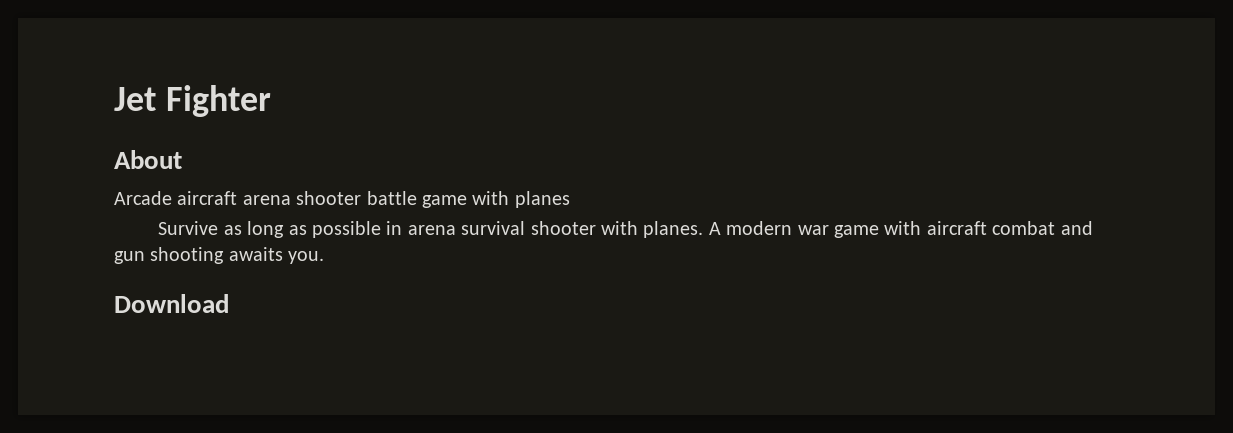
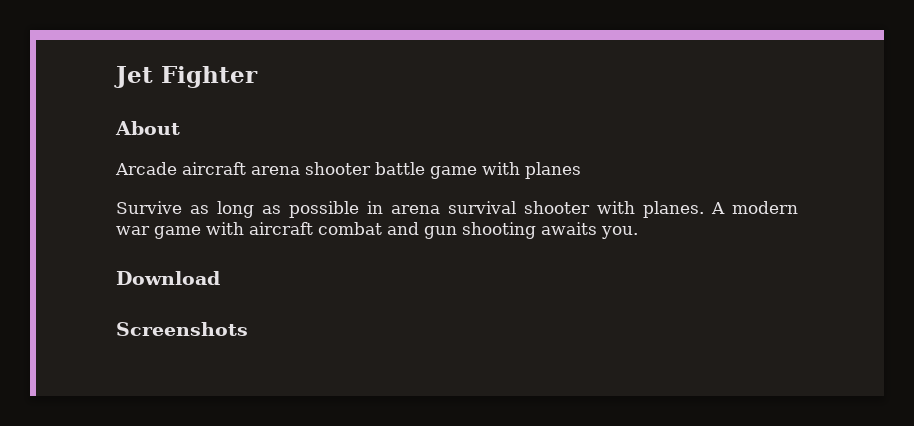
(229, 303) none -> [116,322,248,336] // Screenshots

